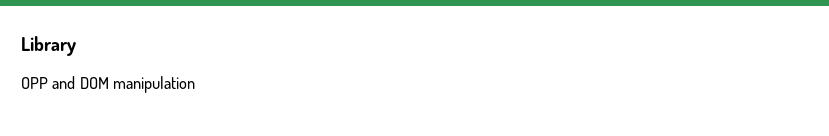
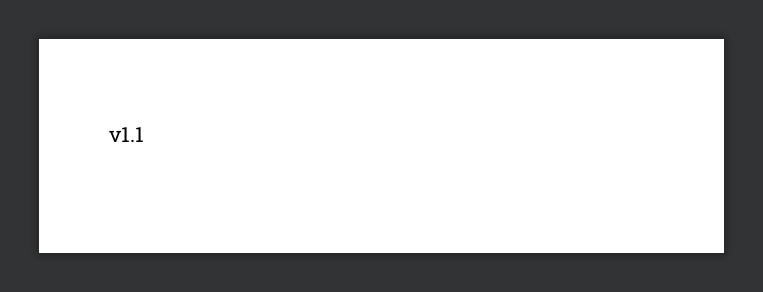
[21,36,76,56] [21,76,196,93] Library // OPP and DOM manipulation -> [109,127,144,142] v1.1

